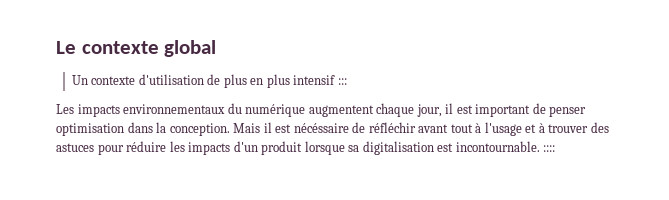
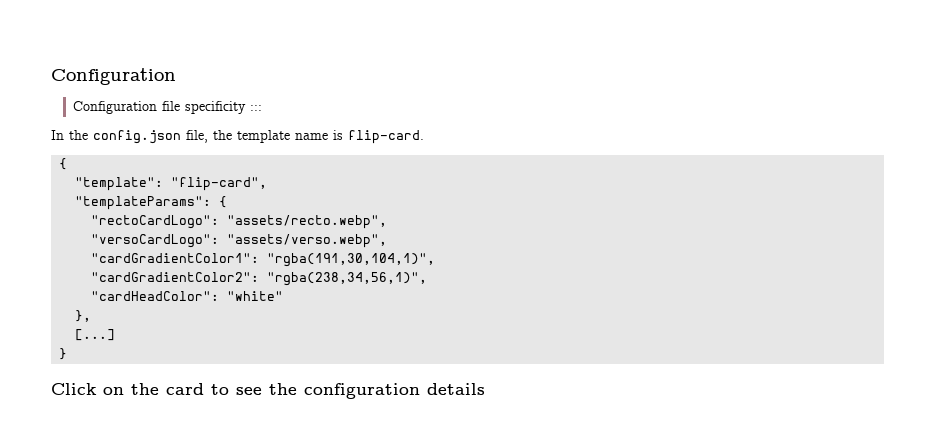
[56,40,217,57] [71,74,347,88] [56,103,587,117] [56,122,609,136] [56,141,556,155] Le contexte global // Un contexte d'utilisation de plus en plus intensif ::: // Les impacts environnementaux du numérique augmentent chaque jour, il est important de penser optimisation dans la conception. Mais il est nécéssaire de réfléchir avant tout à l'usage et à trouver des astuces pour réduire les impacts d'un produit lorsque sa digitalisation est incontournable. :::: -> [51,68,176,85] [73,101,263,114] [51,130,424,144] [59,158,68,170] [75,177,268,191] [75,196,228,210] [91,215,388,229] [91,234,388,248] [91,253,436,267] [91,272,428,286] [91,291,284,301] [75,310,92,322] [75,329,116,341] [59,348,68,360] [51,383,485,399] Configuration // Configuration file specificity ::: // In the config.json file, the template name is flip-card. // { // "template": "flip-card", // "templateParams": { // "rectoCardLogo": "assets/recto.webp", // "versoCardLogo": "assets/verso.webp", // "cardGradientColor1": "rgba(191,30,104,1)", // "cardGradientColor2": "rgba(238,34,56,1)", // "cardHeadColor": "white" // }, // [...] // } // Click on the card to see the configuration details

